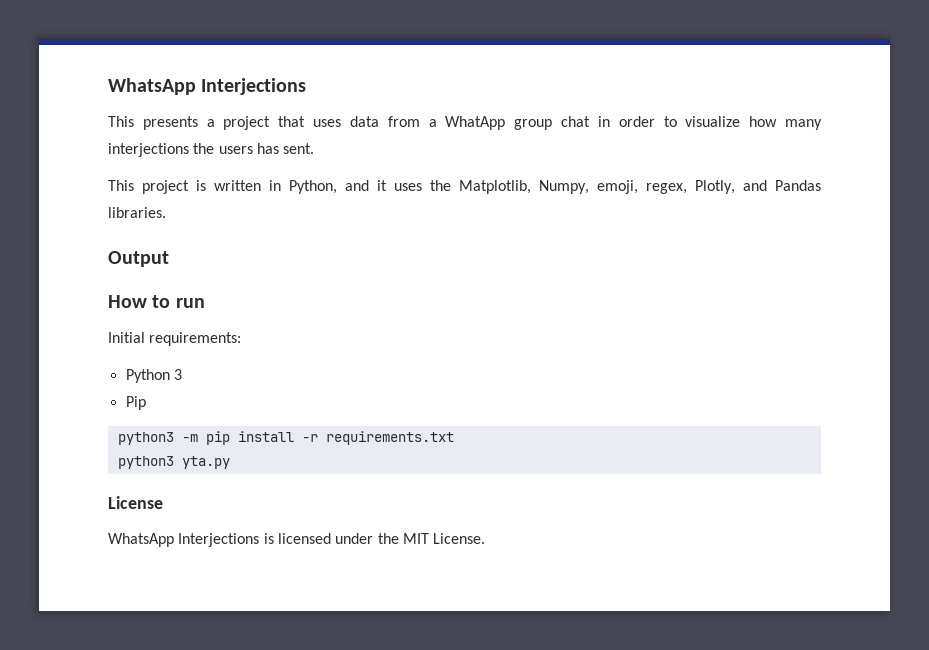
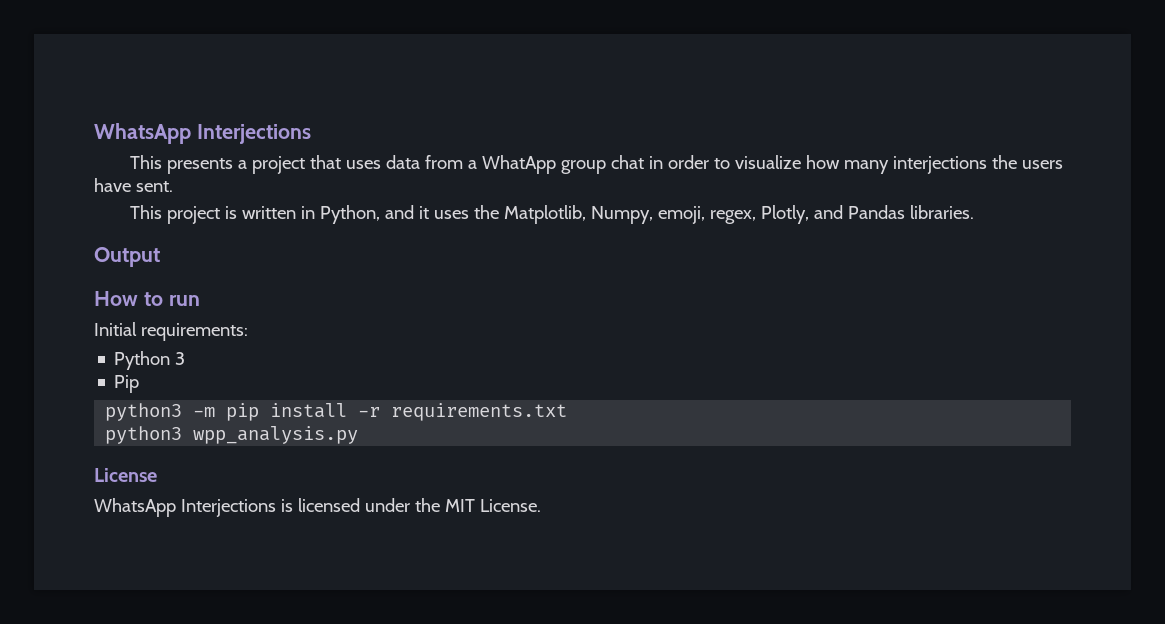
[256,143,279,154] has -> [94,178,131,192] have
[181,456,230,469] yta.py -> [193,426,359,444] wpp_analysis.py

